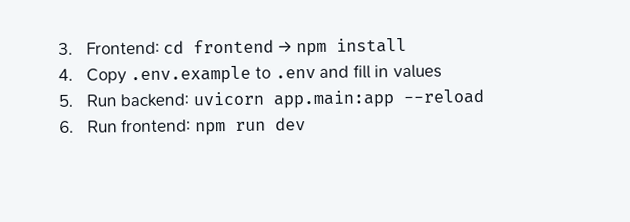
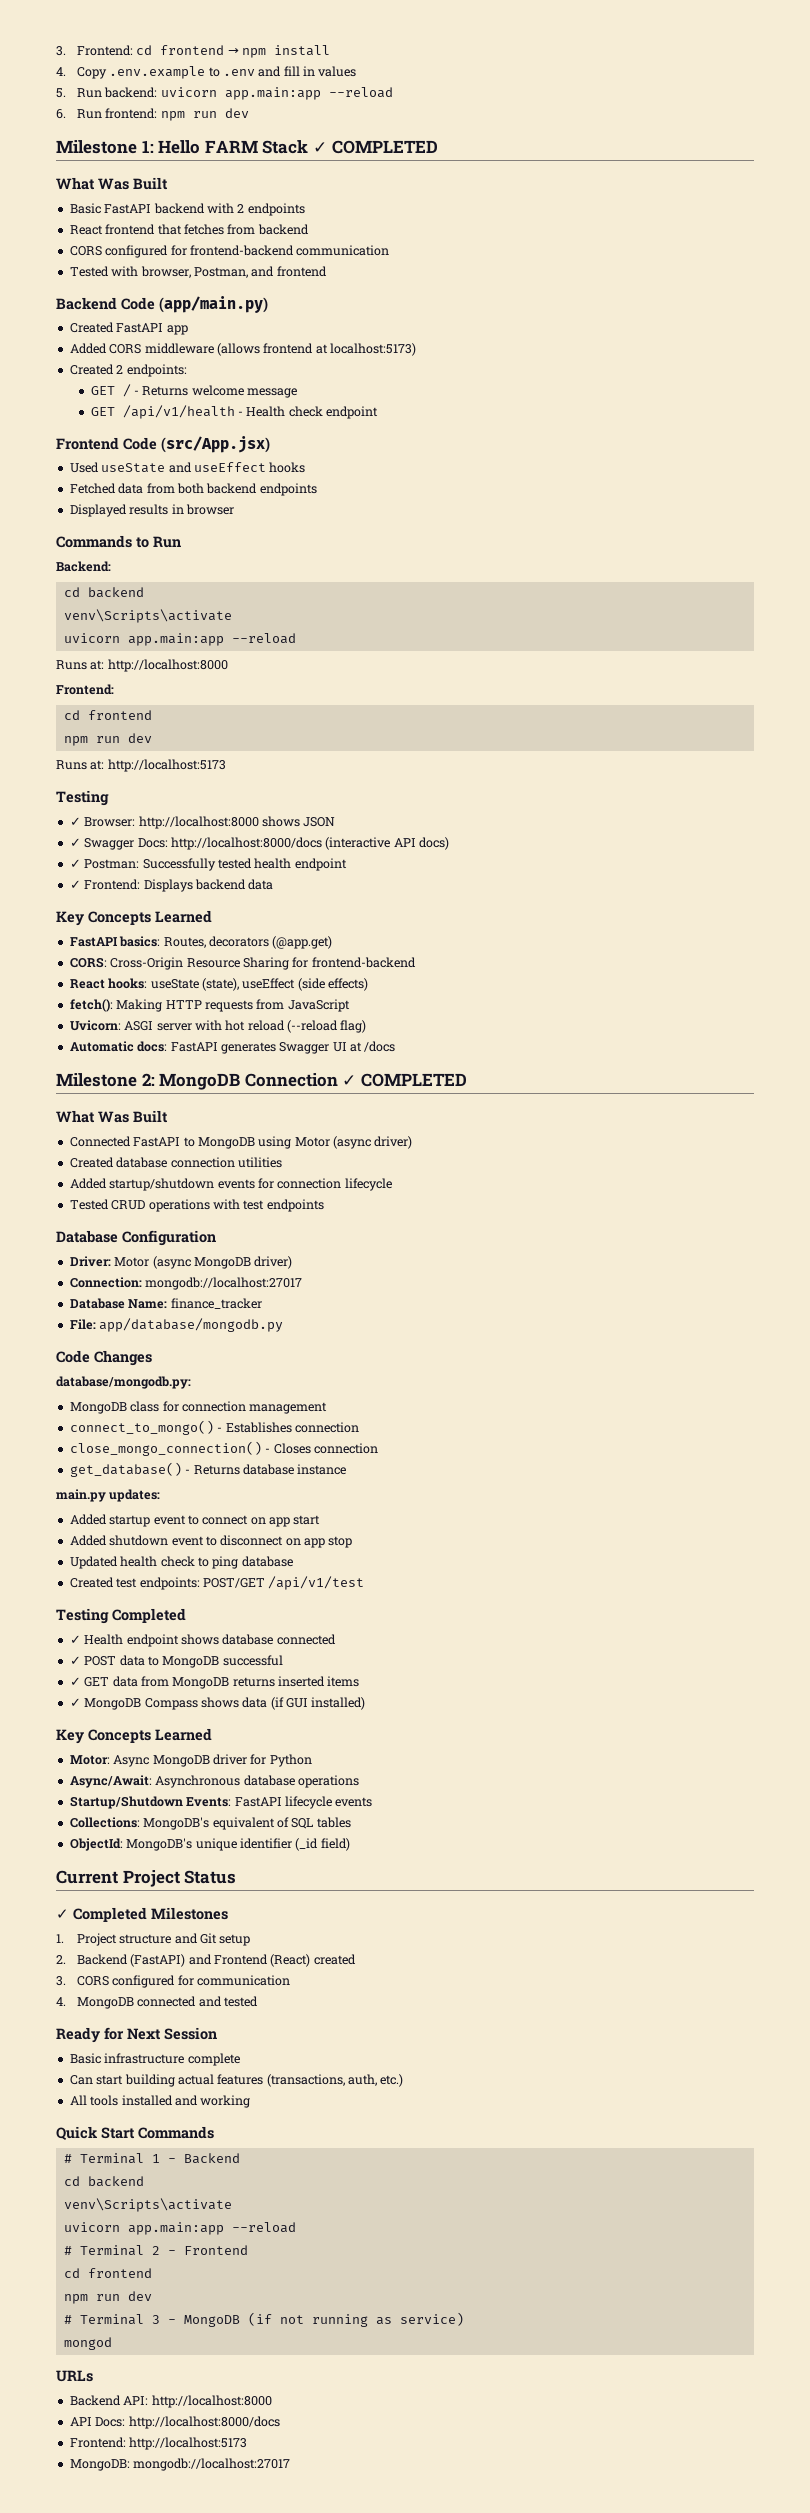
(306, 124) none -> [56,140,438,154] [56,177,168,190] [69,203,305,216] [69,224,309,235] [69,245,390,258] [69,266,327,278] [56,296,268,313] [69,322,188,335] [69,343,416,356] [69,364,187,377] [90,384,298,398] [90,405,379,419] [56,436,270,453] [69,462,306,473] [69,483,317,496] [69,504,234,517] [56,535,181,548] [56,561,111,572] [63,587,144,598] [63,609,232,623] [63,633,296,646] [56,659,228,672] [56,684,114,695] [63,710,152,720] [63,733,152,746] [56,759,226,772] [56,790,109,806] [69,816,336,829] [69,837,449,850] [69,858,347,871] [69,879,274,892] [56,910,212,926] [69,936,333,949] [69,957,416,970] [69,978,368,991] [69,999,350,1012] [69,1020,367,1033] [69,1041,396,1054] [56,1073,467,1090] [56,1110,168,1123] [69,1136,413,1149] [69,1157,282,1168] [69,1178,392,1191] [69,1199,324,1212] [56,1230,216,1246] [69,1256,293,1269] [69,1277,303,1290] [69,1298,262,1309] [69,1318,284,1332] [56,1350,152,1366] [56,1376,191,1389] [69,1401,328,1414] [69,1420,359,1435] [69,1441,378,1456] [69,1462,347,1477] [56,1489,161,1502] [69,1514,321,1527] [69,1535,353,1548] [69,1556,293,1569] [69,1576,365,1590] [56,1608,186,1624] [69,1634,336,1647] [69,1655,283,1668] [69,1676,360,1689] [69,1697,366,1710] [56,1728,212,1744] [69,1754,312,1767] [69,1775,359,1788] [69,1796,373,1809] [69,1817,351,1830] [69,1838,350,1851] [56,1870,237,1887] [56,1907,228,1922] [56,1933,251,1946] [56,1954,356,1967] [56,1975,290,1988] [56,1996,258,2009] [56,2027,217,2043] [69,2053,240,2066] [69,2074,404,2087] [69,2095,251,2108] [56,2126,214,2140] [63,2153,240,2164] [63,2176,144,2187] [63,2198,232,2212] [63,2222,296,2235] [63,2245,248,2256] [63,2268,152,2278] [63,2291,152,2304] [63,2312,464,2327] [63,2337,112,2350] [56,2370,93,2382] [69,2395,272,2408] [69,2416,280,2429] [69,2437,248,2450] [69,2458,291,2471] // Milestone 1: Hello FARM Stack ✓ COMPLETED // What Was Built // Basic FastAPI backend with 2 endpoints // React frontend that fetches from backend // CORS configured for frontend-backend communication // Tested with browser, Postman, and frontend // Backend Code (app/main.py) // Created FastAPI app // Added CORS middleware (allows frontend at localhost:5173) // Created 2 endpoints: // GET / - Returns welcome message // GET /api/v1/health - Health check endpoint // Frontend Code (src/App.jsx) // Used useState and useEffect hooks // Fetched data from both backend endpoints // Displayed results in browser // Commands to Run // Backend: // cd backend // venv\Scripts\activate // uvicorn app.main:app --reload // Runs at: http://localhost:8000 // Frontend: // cd frontend // npm run dev // Runs at: http://localhost:5173 // Testing // ✓ Browser: http://localhost:8000 shows JSON // ✓ Swagger Docs: http://localhost:8000/docs (interactive API docs) // ✓ Postman: Successfully tested health endpoint // ✓ Frontend: Displays backend data // Key Concepts Learned // FastAPI basics: Routes, decorators (@app.get) // CORS: Cross-Origin Resource Sharing for frontend-backend // React hooks: useState (state), useEffect (side effects) // fetch(): Making HTTP requests from JavaScript // Uvicorn: ASGI server with hot reload (--reload flag) // Automatic docs: FastAPI generates Swagger UI at /docs // Milestone 2: MongoDB Connection ✓ COMPLETED // What Was Built // Connected FastAPI to MongoDB using Motor (async driver) // Created database connection utilities // Added startup/shutdown events for connection lifecycle // Tested CRUD operations with test endpoints // Database Configuration // Driver: Motor (async MongoDB driver) // Connection: mongodb://localhost:27017 // Database Name: finance_tracker // File: app/database/mongodb.py // Code Changes // database/mongodb.py: // MongoDB class for connection management // connect_to_mongo() - Establishes connection // close_mongo_connection() - Closes connection // get_database() - Returns database instance // main.py updates: // Added startup event to connect on app start // Added shutdown event to disconnect on app stop // Updated health check to ping database // Created test endpoints: POST/GET /api/v1/test // Testing Completed // ✓ Health endpoint shows database connected // ✓ POST data to MongoDB successful // ✓ GET data from MongoDB returns inserted items // ✓ MongoDB Compass shows data (if GUI installed) // Key Concepts Learned // Motor: Async MongoDB driver for Python // Async/Await: Asynchronous database operations // Startup/Shutdown Events: FastAPI lifecycle events // Collections: MongoDB's equivalent of SQL tables // ObjectId: MongoDB's unique identifier (_id field) // Current Project Status // ✓ Completed Milestones // 1. Project structure and Git setup // 2. Backend (FastAPI) and Frontend (React) created // 3. CORS configured for communication // 4. MongoDB connected and tested // Ready for Next Session // Basic infrastructure complete // Can start building actual features (transactions, auth, etc.) // All tools installed and working // Quick Start Commands // # Terminal 1 - Backend // cd backend // venv\Scripts\activate // uvicorn app.main:app --reload // # Terminal 2 - Frontend // cd frontend // npm run dev // # Terminal 3 - MongoDB (if not running as service) // mongod // URLs // Backend API: http://localhost:8000 // API Docs: http://localhost:8000/docs // Frontend: http://localhost:5173 // MongoDB: mongodb://localhost:27017

